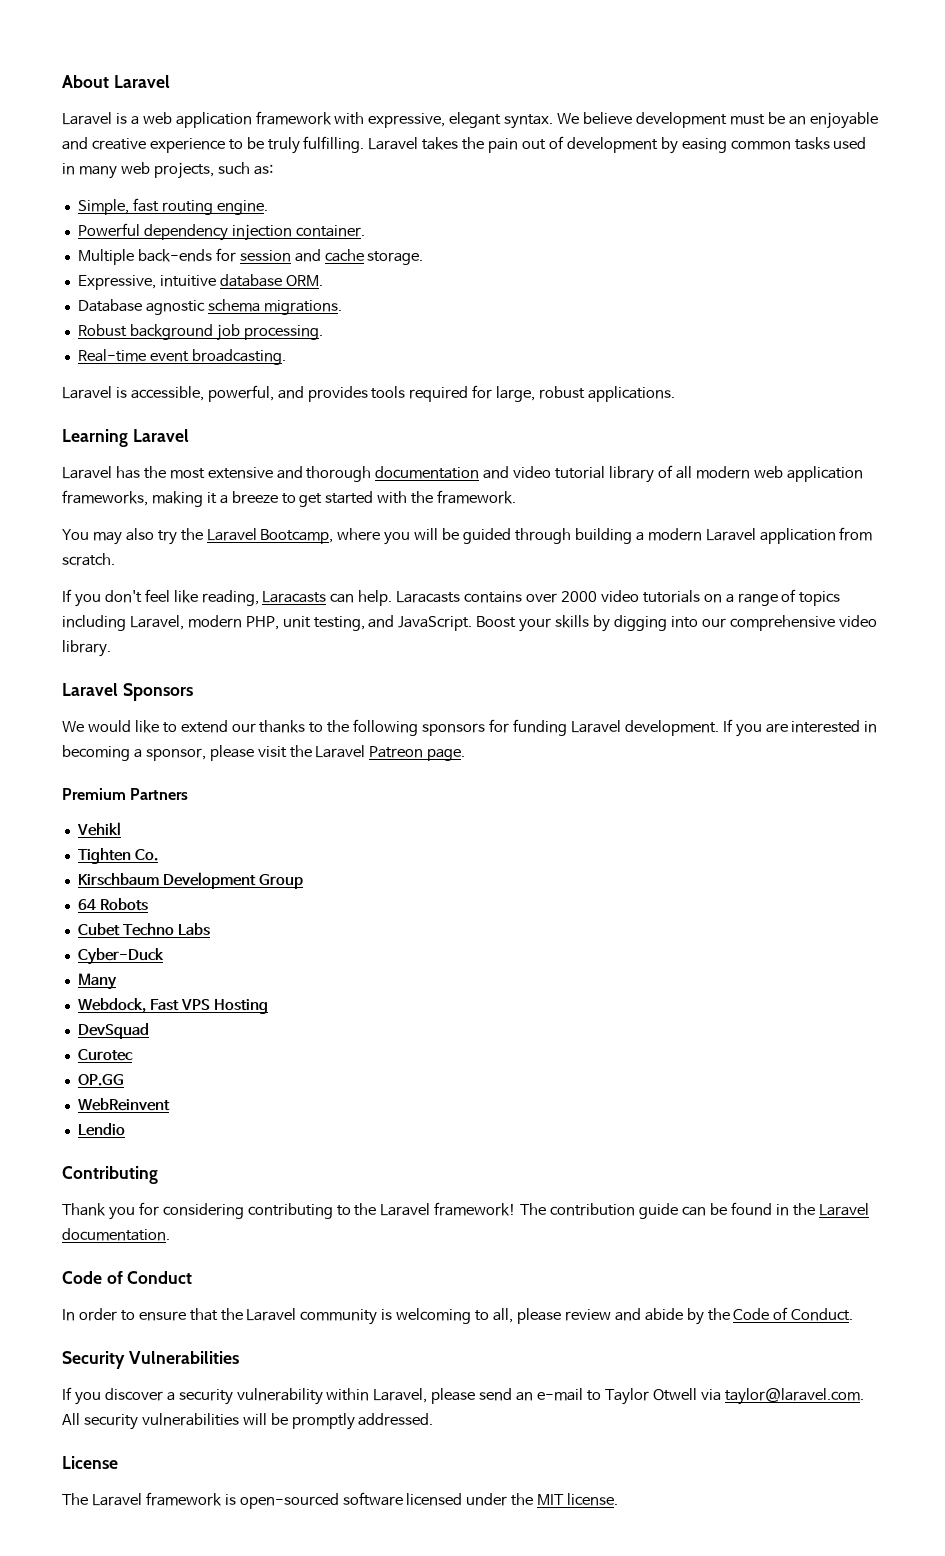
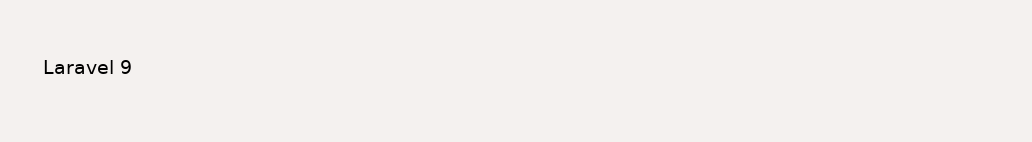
[62,75,170,88] [62,111,878,129] [62,136,867,154] [62,162,273,179] [77,198,268,215] [77,223,365,241] [77,248,424,265] [77,274,323,290] [77,299,342,315] [77,324,323,341] [77,349,286,365] [62,385,676,402] [62,429,189,447] [62,465,863,483] [62,490,517,507] [62,527,873,545] [62,553,115,566] [62,589,841,607] [62,615,877,632] [62,640,111,657] [62,683,193,701] [62,719,878,737] [62,745,466,761] [62,788,189,800] [76,822,121,836] [77,848,158,864] [77,872,303,889] [77,898,148,911] [77,923,210,936] [77,948,164,965] [77,973,117,990] [77,998,268,1014] [77,1023,149,1039] [77,1049,133,1061] [77,1074,124,1086] [77,1098,170,1111] [77,1123,125,1136] [62,1166,158,1184] [62,1202,869,1220] [62,1228,170,1241] [62,1271,193,1284] [62,1307,854,1325] [62,1351,239,1369] [62,1387,864,1405] [62,1413,434,1430] [62,1456,118,1469] [62,1492,619,1509] About Laravel // Laravel is a web application framework with expressive, elegant syntax. We believe development must be an enjoyable and creative experience to be truly fulfilling. Laravel takes the pain out of development by easing common tasks used in many web projects, such as: // Simple, fast routing engine. // Powerful dependency injection container. // Multiple back-ends for session and cache storage. // Expressive, intuitive database ORM. // Database agnostic schema migrations. // Robust background job processing. // Real-time event broadcasting. // Laravel is accessible, powerful, and provides tools required for large, robust applications. // Learning Laravel // Laravel has the most extensive and thorough documentation and video tutorial library of all modern web application frameworks, making it a breeze to get started with the framework. // You may also try the Laravel Bootcamp, where you will be guided through building a modern Laravel application from scratch. // If you don't feel like reading, Laracasts can help. Laracasts contains over 2000 video tutorials on a range of topics including Laravel, modern PHP, unit testing, and JavaScript. Boost your skills by digging into our comprehensive video library. // Laravel Sponsors // We would like to extend our thanks to the following sponsors for funding Laravel development. If you are interested in becoming a sponsor, please visit the Laravel Patreon page. // Premium Partners // Vehikl // Tighten Co. // Kirschbaum Development Group // 64 Robots // Cubet Techno Labs // Cyber-Duck // Many // Webdock, Fast VPS Hosting // DevSquad // Curotec // OP.GG // WebReinvent // Lendio // Contributing // Thank you for considering contributing to the Laravel framework! The contribution guide can be found in the Laravel documentation. // Code of Conduct // In order to ensure that the Laravel community is welcoming to all, please review and abide by the Code of Conduct. // Security Vulnerabilities // If you discover a security vulnerability within Laravel, please send an e-mail to Taylor Otwell via taylor@laravel.com. All security vulnerabilities will be promptly addressed. // License // The Laravel framework is open-sourced software licensed under the MIT license. -> [43,60,132,74] Laravel 9

